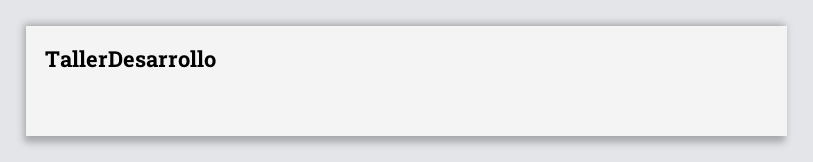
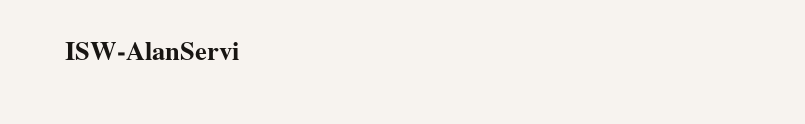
[45,50,216,68] TallerDesarrollo -> [65,42,239,60] ISW-AlanServi

